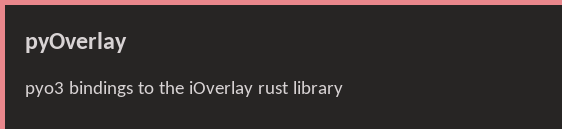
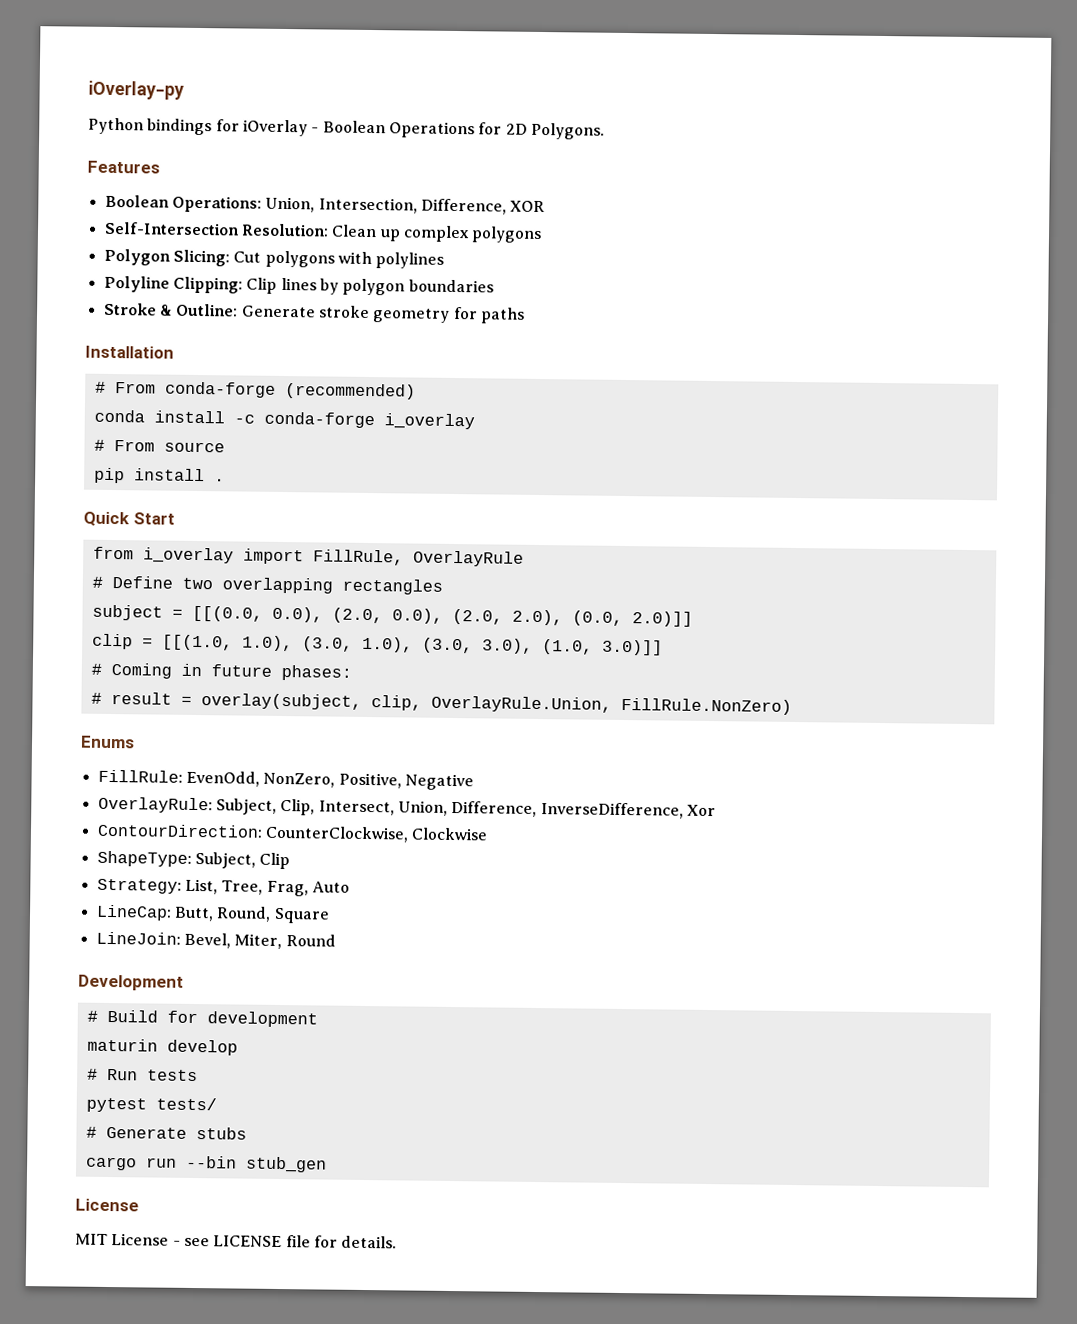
[25,32,127,53] [25,81,343,97] pyOverlay // pyo3 bindings to the iOverlay rust library -> [88,80,184,100] [88,117,605,140] [87,160,160,174] [104,194,546,215] [103,221,543,244] [103,248,445,269] [103,275,494,296] [103,302,525,324] [85,345,174,359] [94,381,416,400] [93,409,475,430] [93,439,225,453] [93,467,225,484] [83,511,175,527] [92,546,524,567] [91,576,443,595] [91,604,693,627] [91,633,663,656] [90,663,352,681] [90,691,792,715] [80,735,135,749] [97,769,474,791] [97,796,716,819] [96,823,489,843] [96,850,291,870] [96,878,350,897] [95,904,330,924] [95,931,336,950] [78,974,184,991] [86,1009,318,1028] [86,1038,238,1056] [86,1068,198,1082] [85,1097,217,1113] [85,1126,247,1140] [85,1155,327,1173] [75,1198,139,1212] [75,1233,398,1249] iOverlay-py // Python bindings for iOverlay - Boolean Operations for 2D Polygons. // Features // Boolean Operations: Union, Intersection, Difference, XOR // Self-Intersection Resolution: Clean up complex polygons // Polygon Slicing: Cut polygons with polylines // Polyline Clipping: Clip lines by polygon boundaries // Stroke & Outline: Generate stroke geometry for paths // Installation // # From conda-forge (recommended) // conda install -c conda-forge i_overlay // # From source // pip install . // Quick Start // from i_overlay import FillRule, OverlayRule // # Define two overlapping rectangles // subject = [[(0.0, 0.0), (2.0, 0.0), (2.0, 2.0), (0.0, 2.0)]] // clip = [[(1.0, 1.0), (3.0, 1.0), (3.0, 3.0), (1.0, 3.0)]] // # Coming in future phases: // # result = overlay(subject, clip, OverlayRule.Union, FillRule.NonZero) // Enums // FillRule: EvenOdd, NonZero, Positive, Negative // OverlayRule: Subject, Clip, Intersect, Union, Difference, InverseDifference, Xor // ContourDirection: CounterClockwise, Clockwise // ShapeType: Subject, Clip // Strategy: List, Tree, Frag, Auto // LineCap: Butt, Round, Square // LineJoin: Bevel, Miter, Round // Development // # Build for development // maturin develop // # Run tests // pytest tests/ // # Generate stubs // cargo run --bin stub_gen // License // MIT License - see LICENSE file for details.

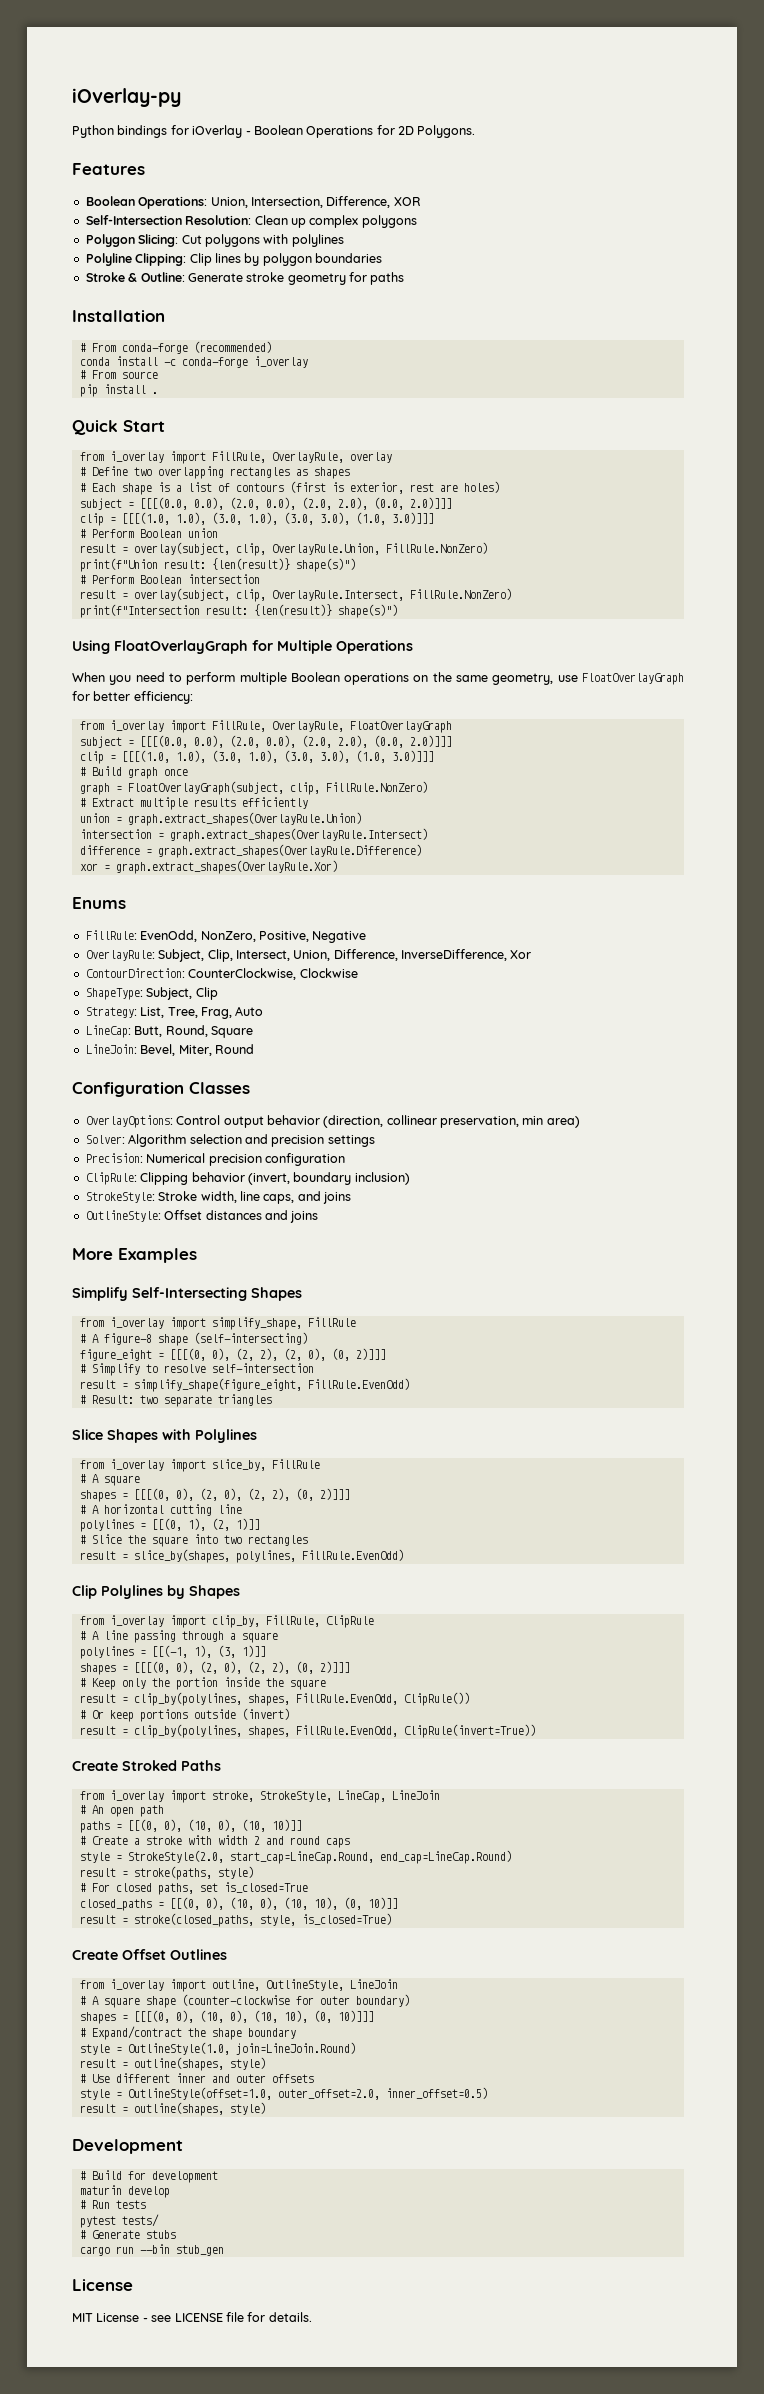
[412,550,524,567] OverlayRule -> [271,452,392,463] OverlayRule, overlay
[91,604,693,627] [91,633,663,656] [90,663,352,681] [90,692,102,704] // subject = [[(0.0, 0.0), (2.0, 0.0), (2.0, 2.0), (0.0, 2.0)]] // clip = [[(1.0, 1.0), (3.0, 1.0), (3.0, 3.0), (1.0, 3.0)]] // # Coming in future phases: // # -> [295,467,350,479] [79,481,500,495] [79,497,452,510] [79,512,434,526] [79,528,218,538] as shapes // # Each shape is a list of contours (first is exterior, rest are holes) // subject = [[[(0.0, 0.0), (2.0, 0.0), (2.0, 2.0), (0.0, 2.0)]]] // clip = [[[(1.0, 1.0), (3.0, 1.0), (3.0, 3.0), (1.0, 3.0)]]] // # Perform Boolean union //
(792, 706) none -> [79,558,356,572] [79,574,260,584] [79,588,512,602] [79,604,398,618] [72,640,413,654] [72,672,685,685] [72,691,193,704] [79,720,452,733] [79,735,452,748] [79,750,434,764] [79,766,188,779] [79,781,428,795] [79,797,308,810] [79,812,362,826] [79,828,428,842] [79,844,422,858] [79,860,338,874] // print(f"Union result: {len(result)} shape(s)") // # Perform Boolean intersection // result = overlay(subject, clip, OverlayRule.Intersect, FillRule.NonZero) // print(f"Intersection result: {len(result)} shape(s)") // Using FloatOverlayGraph for Multiple Operations // When you need to perform multiple Boolean operations on the same geometry, use FloatOverlayGraph for better efficiency: // from i_overlay import FillRule, OverlayRule, FloatOverlayGraph // subject = [[[(0.0, 0.0), (2.0, 0.0), (2.0, 2.0), (0.0, 2.0)]]] // clip = [[[(1.0, 1.0), (3.0, 1.0), (3.0, 3.0), (1.0, 3.0)]]] // # Build graph once // graph = FloatOverlayGraph(subject, clip, FillRule.NonZero) // # Extract multiple results efficiently // union = graph.extract_shapes(OverlayRule.Union) // intersection = graph.extract_shapes(OverlayRule.Intersect) // difference = graph.extract_shapes(OverlayRule.Difference) // xor = graph.extract_shapes(OverlayRule.Xor)
(336, 940) none -> [72,1082,250,1097] [85,1115,580,1128] [85,1134,375,1147] [85,1153,345,1166] [85,1172,410,1185] [85,1191,351,1204] [85,1210,319,1223] [72,1248,197,1263] [72,1287,302,1301] [79,1317,356,1330] [79,1332,308,1346] [79,1348,386,1361] [79,1363,314,1376] [79,1378,410,1392] [79,1394,272,1407] [72,1429,257,1443] [79,1459,320,1472] [79,1474,140,1486] [79,1488,350,1502] [79,1504,242,1516] [79,1518,260,1532] [79,1534,308,1547] [79,1549,404,1563] [72,1585,240,1599] [79,1615,374,1628] [79,1630,278,1643] [79,1645,266,1659] [79,1661,350,1675] [79,1677,326,1690] [79,1692,470,1706] [79,1708,290,1722] [79,1724,536,1738] [72,1760,221,1771] [79,1790,440,1803] [79,1805,164,1817] [79,1819,302,1833] [79,1835,350,1848] [79,1850,512,1864] [79,1866,254,1880] [79,1882,308,1895] [79,1897,398,1911] [79,1913,392,1927] [72,1949,227,1960] [79,1979,398,1992] [79,1994,410,2008] [79,2010,374,2024] [79,2026,296,2040] [79,2042,356,2055] [79,2057,266,2071] [79,2073,314,2083] [79,2087,488,2100] [79,2102,266,2116] // Configuration Classes // OverlayOptions: Control output behavior (direction, collinear preservation, min area) // Solver: Algorithm selection and precision settings // Precision: Numerical precision configuration // ClipRule: Clipping behavior (invert, boundary inclusion) // StrokeStyle: Stroke width, line caps, and joins // OutlineStyle: Offset distances and joins // More Examples // Simplify Self-Intersecting Shapes // from i_overlay import simplify_shape, FillRule // # A figure-8 shape (self-intersecting) // figure_eight = [[[(0, 0), (2, 2), (2, 0), (0, 2)]]] // # Simplify to resolve self-intersection // result = simplify_shape(figure_eight, FillRule.EvenOdd) // # Result: two separate triangles // Slice Shapes with Polylines // from i_overlay import slice_by, FillRule // # A square // shapes = [[[(0, 0), (2, 0), (2, 2), (0, 2)]]] // # A horizontal cutting line // polylines = [[(0, 1), (2, 1)]] // # Slice the square into two rectangles // result = slice_by(shapes, polylines, FillRule.EvenOdd) // Clip Polylines by Shapes // from i_overlay import clip_by, FillRule, ClipRule // # A line passing through a square // polylines = [[(-1, 1), (3, 1)]] // shapes = [[[(0, 0), (2, 0), (2, 2), (0, 2)]]] // # Keep only the portion inside the square // result = clip_by(polylines, shapes, FillRule.EvenOdd, ClipRule()) // # Or keep portions outside (invert) // result = clip_by(polylines, shapes, FillRule.EvenOdd, ClipRule(invert=True)) // Create Stroked Paths // from i_overlay import stroke, StrokeStyle, LineCap, LineJoin // # An open path // paths = [[(0, 0), (10, 0), (10, 10)]] // # Create a stroke with width 2 and round caps // style = StrokeStyle(2.0, start_cap=LineCap.Round, end_cap=LineCap.Round) // result = stroke(paths, style) // # For closed paths, set is_closed=True // closed_paths = [[(0, 0), (10, 0), (10, 10), (0, 10)]] // result = stroke(closed_paths, style, is_closed=True) // Create Offset Outlines // from i_overlay import outline, OutlineStyle, LineJoin // # A square shape (counter-clockwise for outer boundary) // shapes = [[[(0, 0), (10, 0), (10, 10), (0, 10)]]] // # Expand/contract the shape boundary // style = OutlineStyle(1.0, join=LineJoin.Round) // result = outline(shapes, style) // # Use different inner and outer offsets // style = OutlineStyle(offset=1.0, outer_offset=2.0, inner_offset=0.5) // result = outline(shapes, style)

